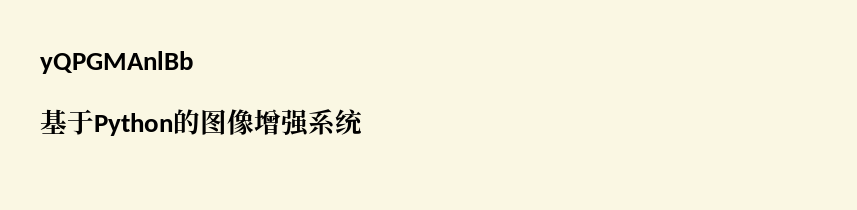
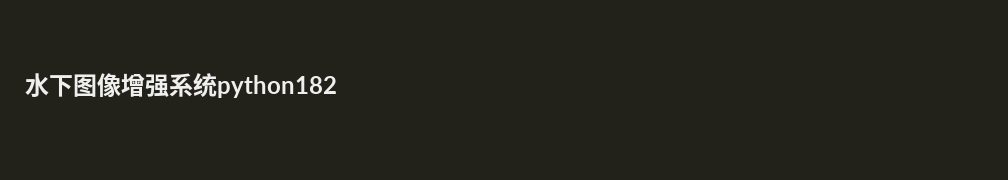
[40,51,193,74] [40,109,200,136] yQPGMAnlBb // 基于Python的 -> [25,73,73,97] 水下
(363, 122) none -> [217,75,337,98] python182

